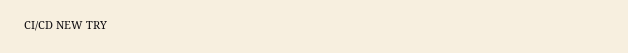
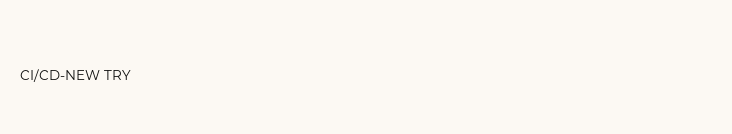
[24,21,83,31] CI/CD NEW -> [20,69,100,82] CI/CD-NEW

